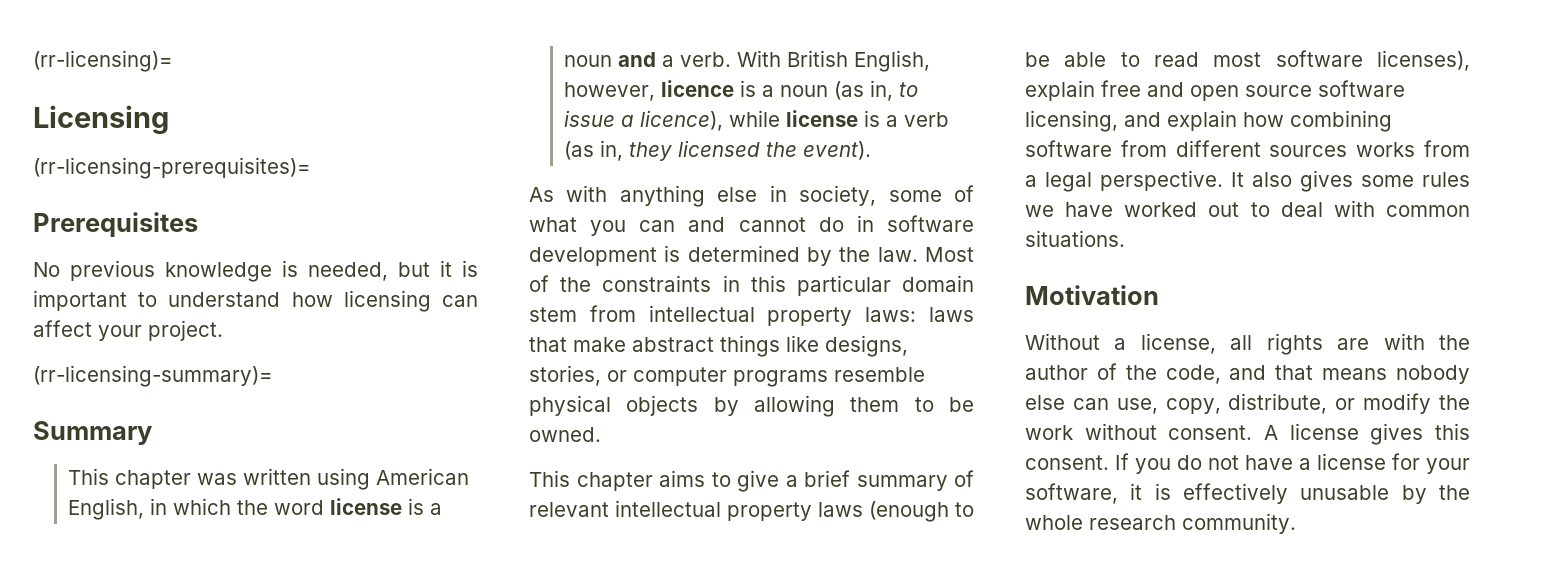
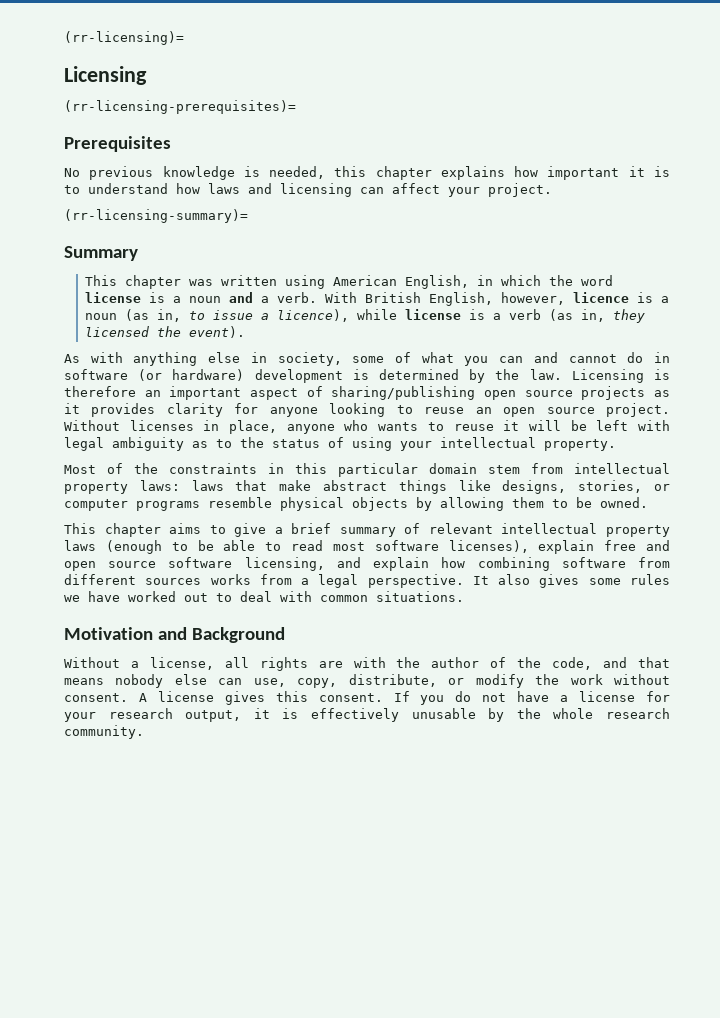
[398,260,478,277] [33,290,127,311] but it is important -> [334,166,670,180] this chapter explains how important it is
(333, 299) none -> [208,183,272,194] laws and
(974, 223) none -> [138,369,245,381] (or hardware)
(918, 254) none -> [571,369,670,383] [64,386,670,400] [64,403,670,417] [64,420,670,434] [64,437,616,451] Licensing is therefore an important aspect of sharing/publishing open source projects as it provides clarity for anyone looking to reuse an open source project. Without licenses in place, anyone who wants to reuse it will be left with legal ambiguity as to the status of using your intellectual property. //
(1159, 295) none -> [158,627,286,643] and Background
[1025,483,1118,504] software, -> [108,708,242,722] research output,

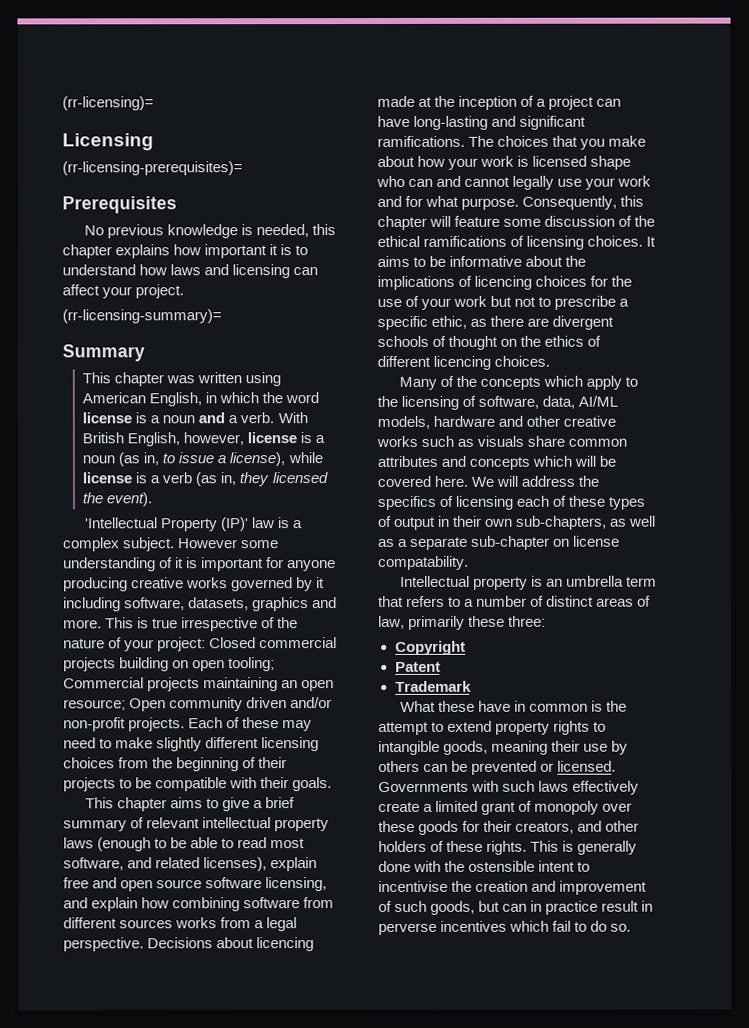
[572,292,629,303] licence -> [247,432,298,444] license
[276,309,349,322] licence), -> [229,452,286,467] license),
[64,352,670,366] [64,369,670,383] [64,386,670,400] [64,403,670,417] [64,420,670,434] [64,437,616,451] [64,463,670,477] [64,480,670,494] [64,497,648,511] As with anything else in society, some of what you can and cannot do in software (or hardware) development is determined by the law. Licensing is therefore an important aspect of sharing/publishing open source projects as it provides clarity for anyone looking to reuse an open source project. Without licenses in place, anyone who wants to reuse it will be left with legal ambiguity as to the status of using your intellectual property. // Most of the constraints in this particular domain stem from intellectual property laws: laws that make abstract things like designs, stories, or computer programs resemble physical objects by allowing them to be owned. -> [84,517,303,532] [63,537,280,552] [63,557,337,572] [63,577,326,592] [63,597,338,612] [63,617,299,632] [63,637,338,652] [63,657,276,672] [63,677,335,692] [63,697,333,712] [63,717,313,732] [63,737,320,752] [63,757,288,772] [63,777,333,792] 'Intellectual Property (IP)' law is a complex subject. However some understanding of it is important for anyone producing creative works governed by it including software, datasets, graphics and more. This is true irrespective of the nature of your project: Closed commercial projects building on open tooling; Commercial projects maintaining an open resource; Open community driven and/or non-profit projects. Each of these may need to make slightly different licensing choices from the beginning of their projects to be compatible with their goals.
[374,540,439,551] software -> [63,857,201,871] software, and related
[472,574,670,588] [64,591,464,602] [64,627,286,643] [64,657,670,671] [64,674,670,688] [64,691,670,705] [64,708,671,722] [64,725,144,739] It also gives some rules we have worked out to deal with common situations. // Motivation and Background // Without a license, all rights are with the author of the code, and that means nobody else can use, copy, distribute, or modify the work without consent. A license gives this consent. If you do not have a license for your research output, it is effectively unusable by the whole research community. -> [147,937,315,952] [377,95,622,110] [377,115,587,130] [377,135,647,150] [377,155,632,170] [376,175,652,190] [377,195,645,210] [377,215,656,230] [377,235,657,250] [377,255,587,267] [377,275,633,290] [377,295,630,310] [377,315,615,330] [377,335,602,350] [377,355,551,370] [398,375,638,390] [377,395,619,410] [377,415,617,429] [376,435,628,447] [377,455,617,470] [377,475,600,487] [377,495,646,510] [378,515,657,530] [378,535,621,550] [378,555,469,570] [399,575,657,590] [378,595,652,607] [378,615,547,630] [394,640,466,655] [394,661,441,672] [394,680,472,692] [399,700,627,712] [378,720,607,735] [378,740,629,755] [378,760,617,775] [378,780,640,795] [378,800,633,815] [378,820,640,835] [378,840,638,855] [378,860,591,872] [378,880,648,895] [378,900,654,915] [378,920,632,935] Decisions about licencing made at the inception of a project can have long-lasting and significant ramifications. The choices that you make about how your work is licensed shape who can and cannot legally use your work and for what purpose. Consequently, this chapter will feature some discussion of the ethical ramifications of licensing choices. It aims to be informative about the implications of licencing choices for the use of your work but not to prescribe a specific ethic, as there are divergent schools of thought on the ethics of different licencing choices. // Many of the concepts which apply to the licensing of software, data, AI/ML models, hardware and other creative works such as visuals share common attributes and concepts which will be covered here. We will address the specifics of licensing each of these types of output in their own sub-chapters, as well as a separate sub-chapter on license compatability. // Intellectual property is an umbrella term that refers to a number of distinct areas of law, primarily these three: // Copyright // Patent // Trademark // What these have in common is the attempt to extend property rights to intangible goods, meaning their use by others can be prevented or licensed. Governments with such laws effectively create a limited grant of monopoly over these goods for their creators, and other holders of these rights. This is generally done with the ostensible intent to incentivise the creation and improvement of such goods, but can in practice result in perverse incentives which fail to do so.

